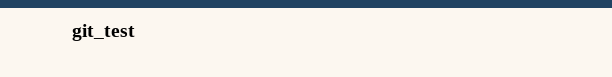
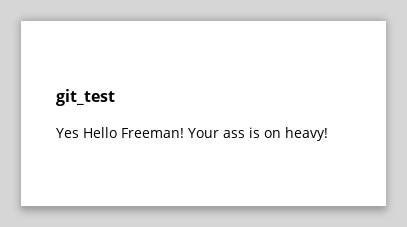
(135, 32) none -> [56,127,328,141] // Yes Hello Freeman! Your ass is on heavy!

